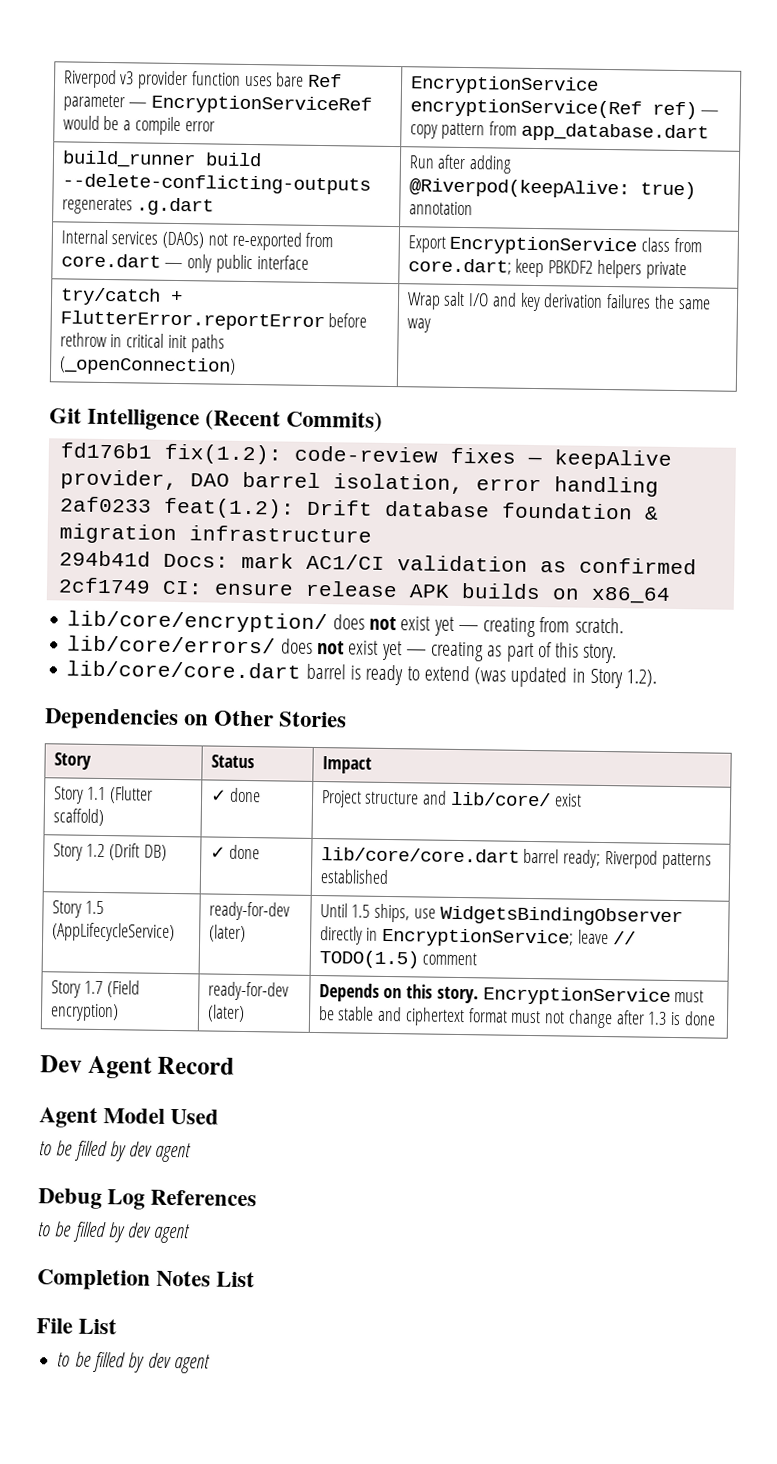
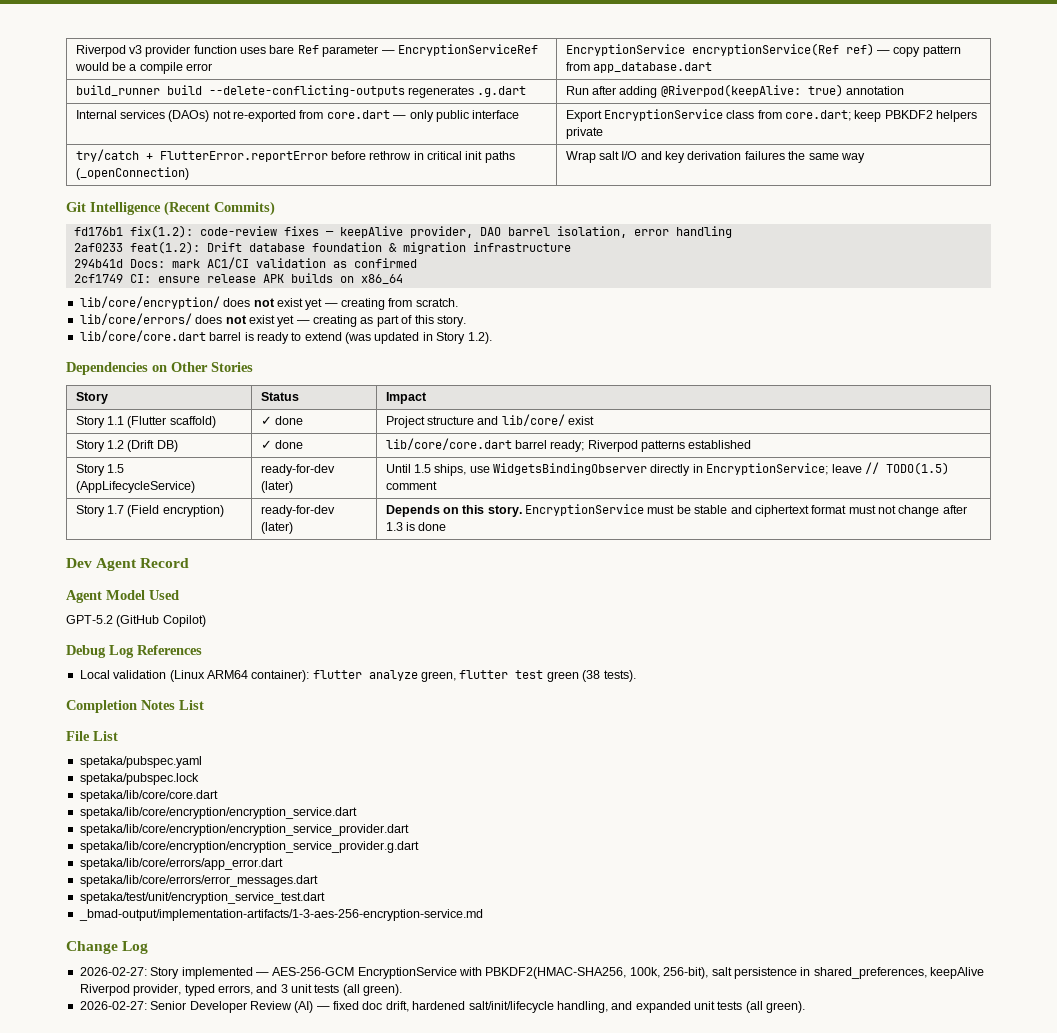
[39,1140,193,1163] [38,1188,258,1210] [37,1221,192,1244] to be filled by dev agent // Debug Log References // to be filled by dev agent -> [66,615,206,627] [66,645,202,658] [79,670,636,682] GPT-5.2 (GitHub Copilot) // Debug Log References // Local validation (Linux ARM64 container): flutter analyze green, flutter test green (38 tests).
[57,1351,211,1374] to be filled by dev agent -> [79,756,202,768] [79,773,199,785] [79,790,218,802] [79,807,357,819] [79,824,409,836] [79,841,419,853] [79,858,283,870] [79,875,318,887] [79,892,325,904] [78,909,483,921] [66,941,149,954] [79,967,984,979] [79,984,403,996] [79,1001,806,1013] spetaka/pubspec.yaml // spetaka/pubspec.lock // spetaka/lib/core/core.dart // spetaka/lib/core/encryption/encryption_service.dart // spetaka/lib/core/encryption/encryption_service_provider.dart // spetaka/lib/core/encryption/encryption_service_provider.g.dart // spetaka/lib/core/errors/app_error.dart // spetaka/lib/core/errors/error_messages.dart // spetaka/test/unit/encryption_service_test.dart // _bmad-output/implementation-artifacts/1-3-aes-256-encryption-service.md // Change Log // 2026-02-27: Story implemented — AES-256-GCM EncryptionService with PBKDF2(HMAC-SHA256, 100k, 256-bit), salt persistence in shared_preferences, keepAlive Riverpod provider, typed errors, and 3 unit tests (all green). // 2026-02-27: Senior Developer Review (AI) — fixed doc drift, hardened salt/init/lifecycle handling, and expanded unit tests (all green).

